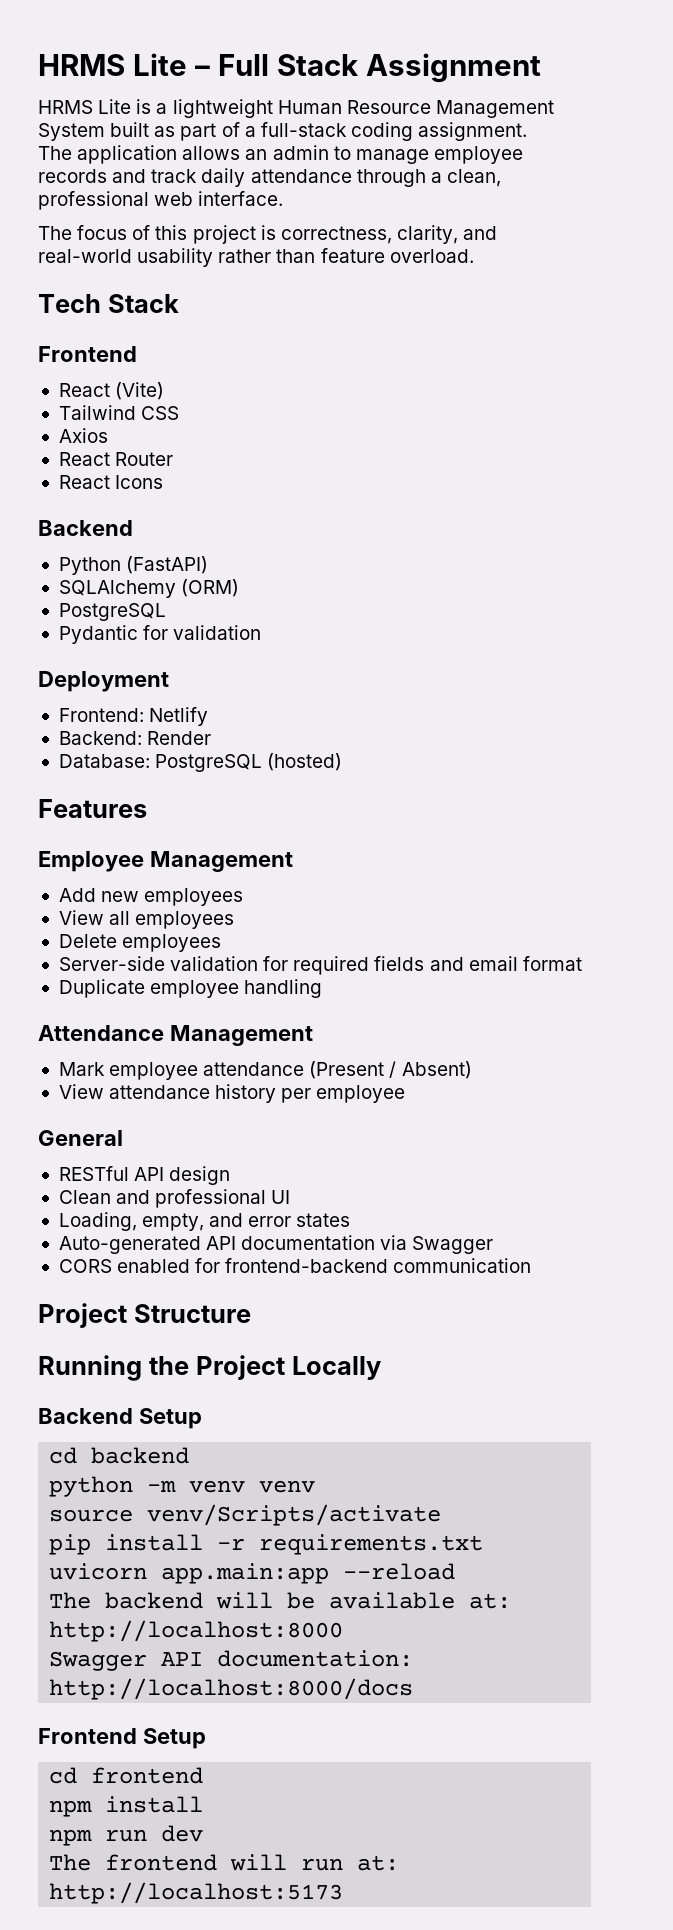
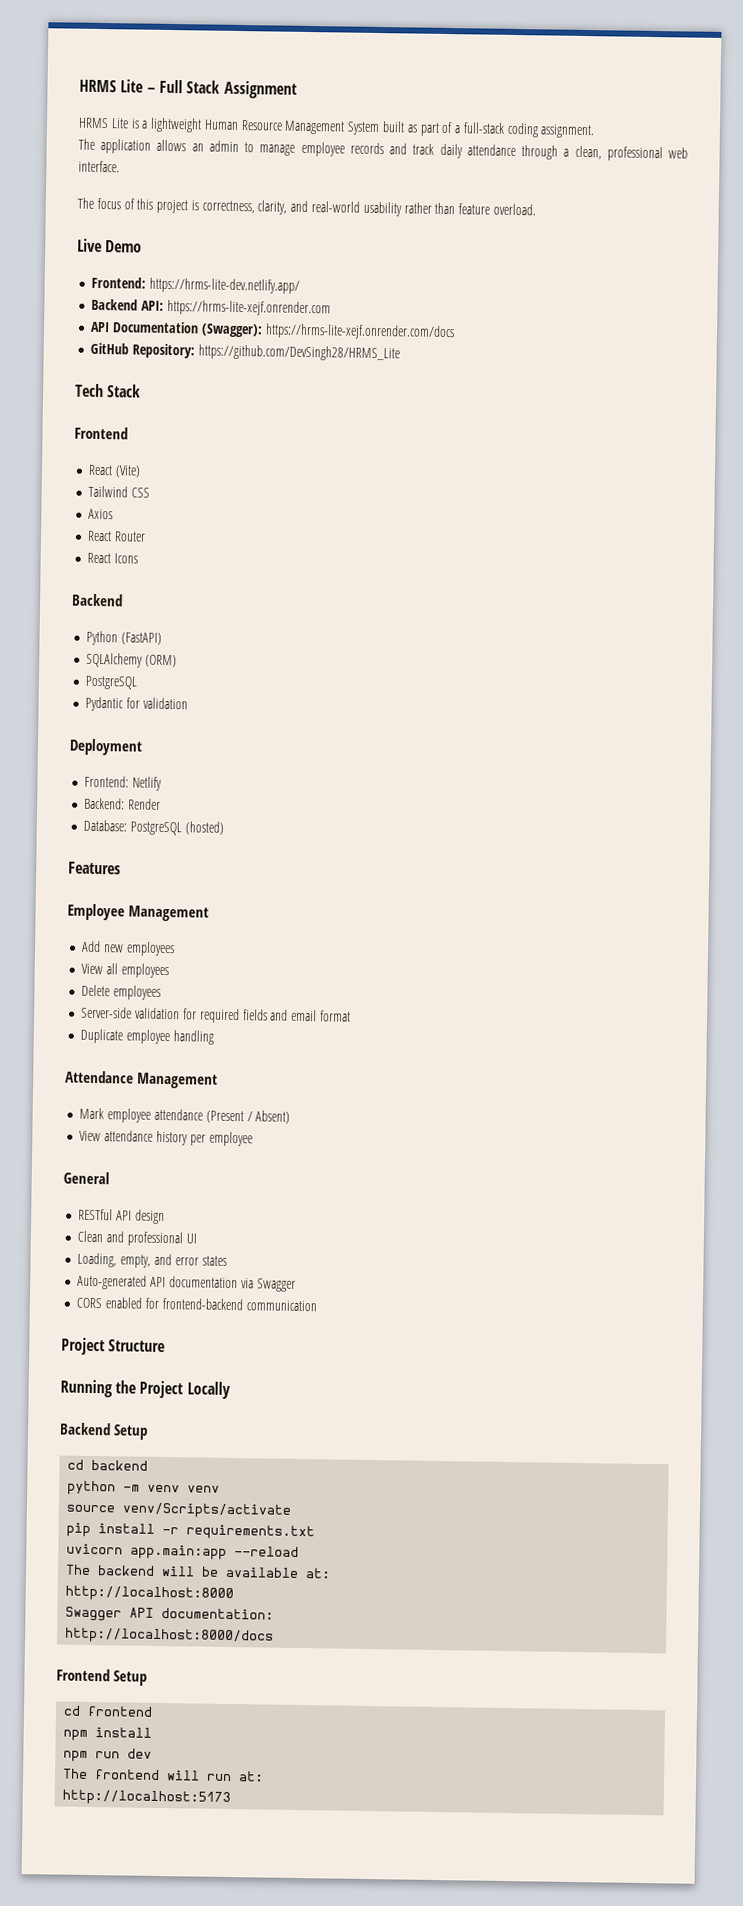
(474, 256) none -> [77,238,143,253] [91,276,301,294] [91,298,331,317] [90,321,455,341] [90,342,400,362] // Live Demo // Frontend: https://hrms-lite-dev.netlify.app/ // Backend API: https://hrms-lite-xejf.onrender.com // API Documentation (Swagger): https://hrms-lite-xejf.onrender.com/docs // GitHub Repository: https://github.com/DevSingh28/HRMS_Lite

